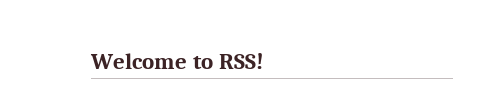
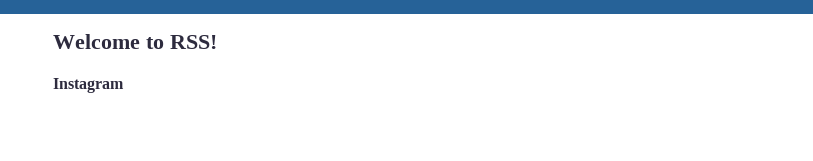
(265, 61) none -> [53,78,124,93] // Instagram

